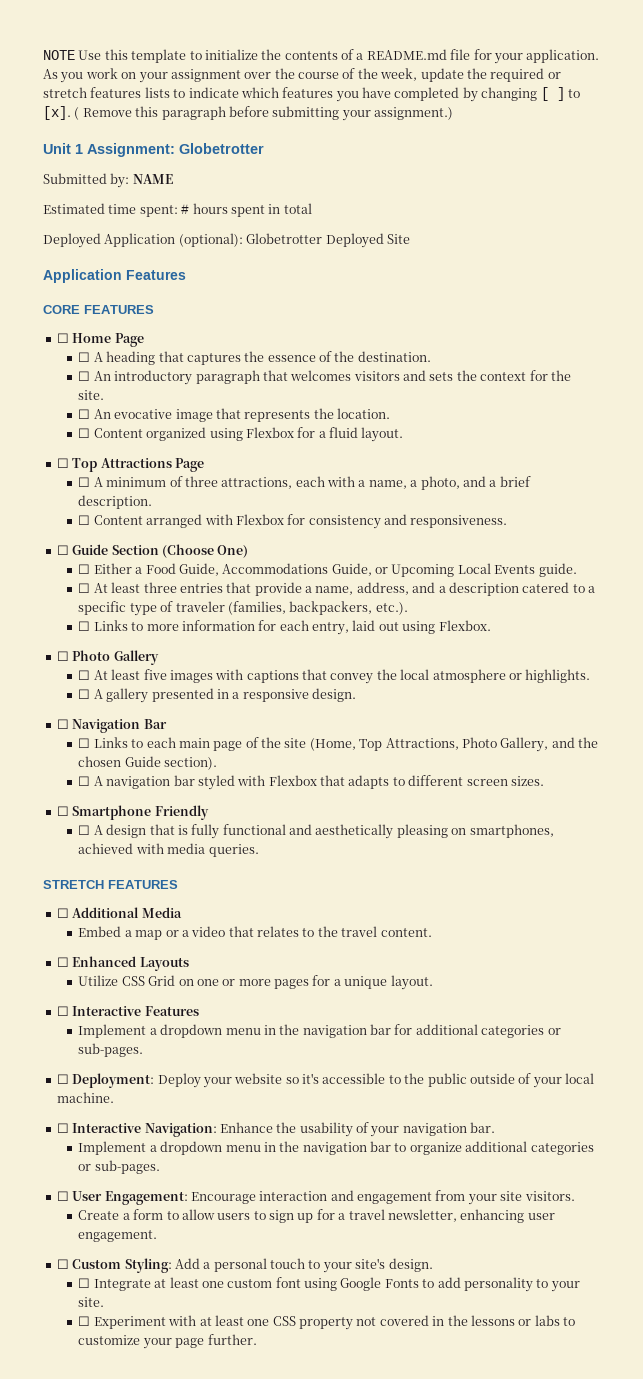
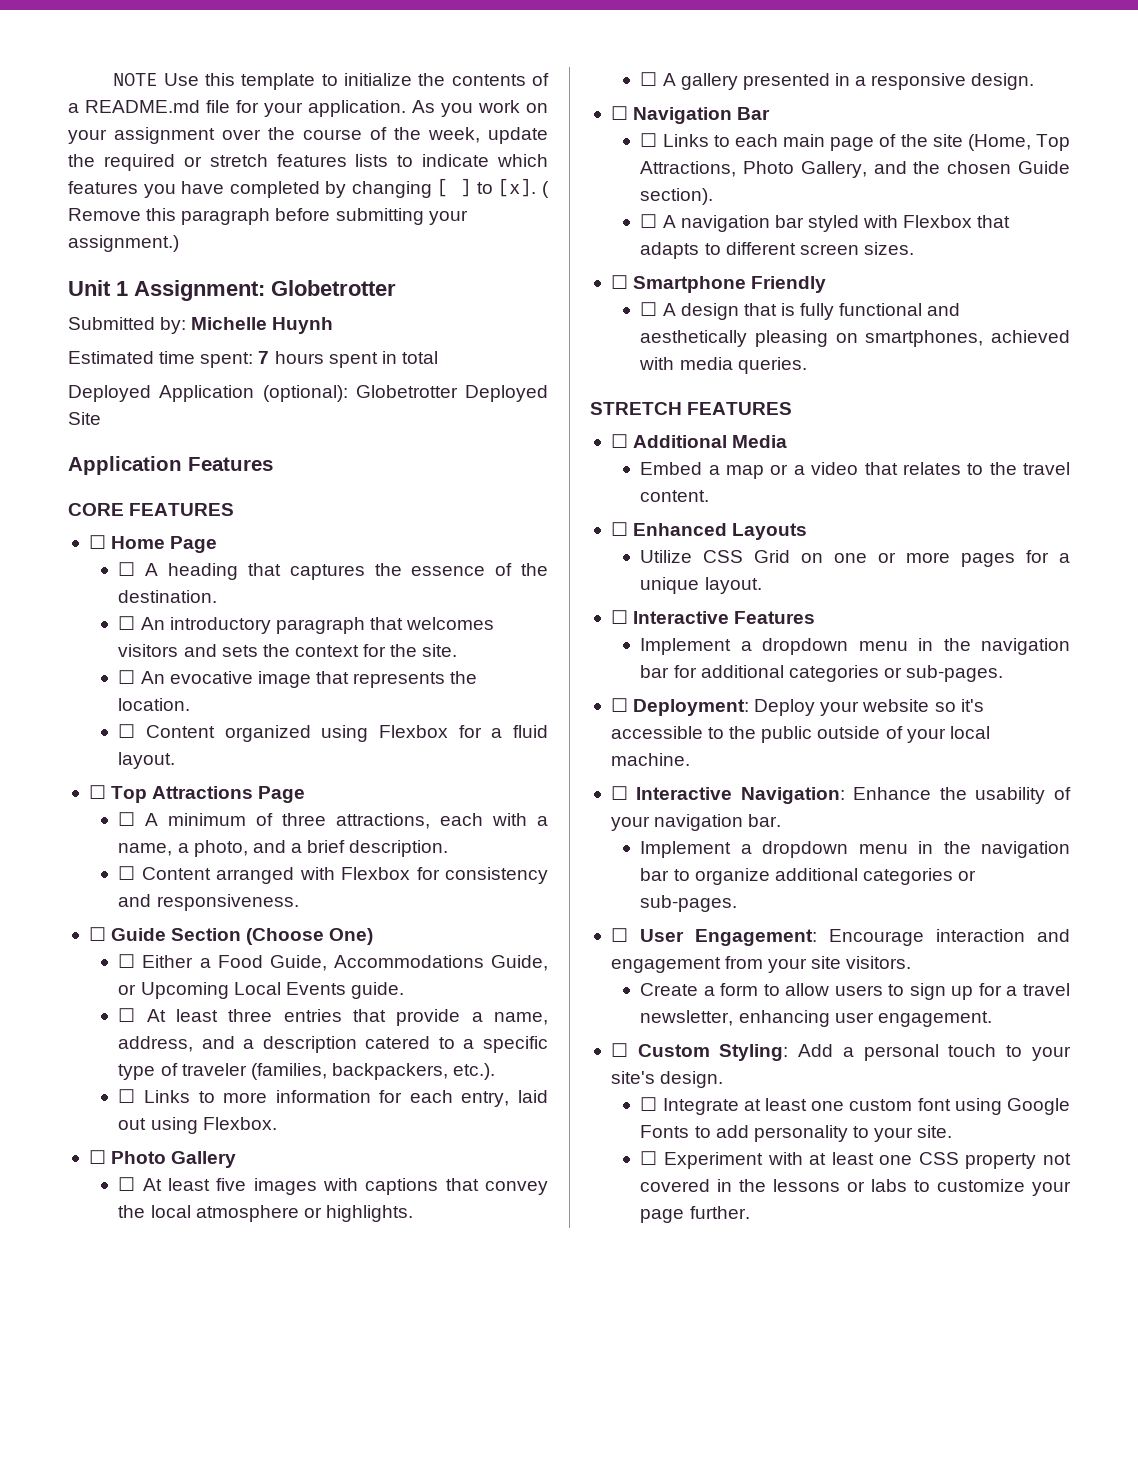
[132,174,173,184] NAME -> [191,317,334,334] Michelle Huynh
[181,204,190,214] # -> [258,351,270,364] 7

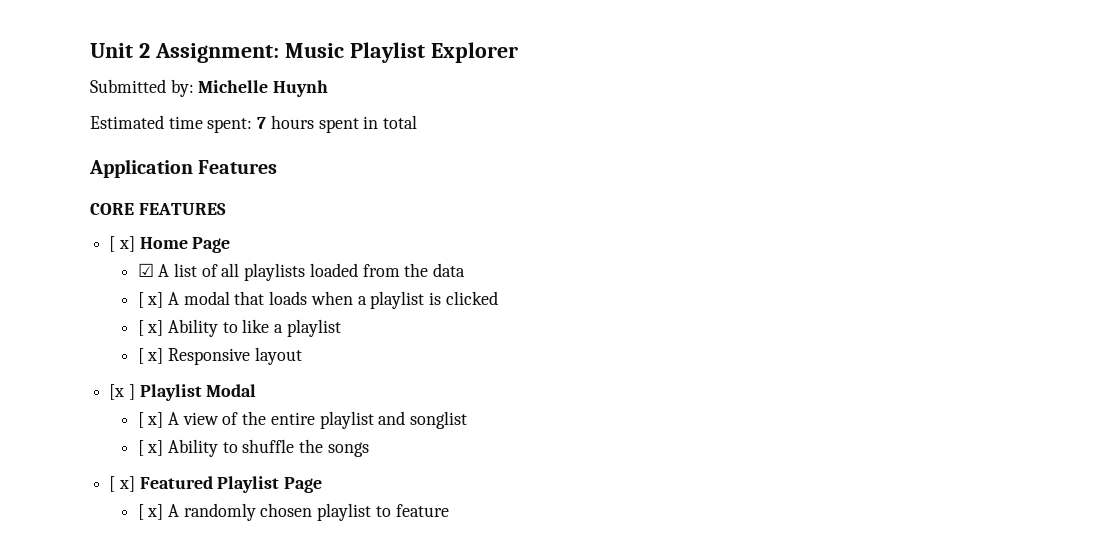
[113,73,549,90] [68,100,548,117] [68,127,548,144] [68,154,548,171] [68,178,549,198] [68,208,468,225] [68,235,179,252] [68,280,396,301] NOTE Use this template to initialize the contents of a README.md file for your application. As you work on your assignment over the course of the week, update the required or stretch features lists to indicate which features you have completed by changing [ ] to [x]. ( Remove this paragraph before submitting your assignment.) // Unit 1 Assignment: Globetrotter -> [90,42,518,63] Unit 2 Assignment: Music Playlist Explorer
[68,385,548,402] [68,412,101,425] // Deployed Application (optional): Globetrotter Deployed Site -> (418, 122) none
[88,535,106,549] ☐ -> [109,236,135,252] [ x]
[118,562,548,580] [118,590,218,603] [118,616,495,634] [118,644,458,657] [118,670,478,688] [118,698,191,711] [118,724,548,742] [118,752,176,769] [88,785,306,803] [118,812,548,829] [118,840,449,857] [118,866,548,884] [118,894,299,911] [88,927,374,945] [118,954,548,971] [118,982,404,999] [118,1008,548,1026] [118,1036,549,1053] [118,1063,496,1080] [118,1089,548,1107] [118,1117,277,1134] [88,1150,237,1168] [118,1177,548,1195] [118,1205,413,1222] [640,72,1035,90] [610,106,771,124] [640,133,1070,151] [640,161,1070,178] [640,188,714,205] [640,214,1011,232] [640,242,914,259] [610,275,827,293] [640,302,961,320] [640,330,1070,347] [639,357,807,374] [590,402,793,415] [610,434,788,448] [640,462,1070,479] [640,490,710,502] [610,522,808,540] [640,550,1070,567] [640,577,762,594] [610,610,816,624] [640,638,1070,655] [640,665,1004,682] [610,698,984,716] [610,726,990,743] [610,753,690,766] [610,786,1071,804] [610,814,782,831] [640,841,1070,858] [640,868,977,885] [640,895,738,912] [610,928,1070,946] [610,956,912,973] [640,983,1070,1000] [640,1010,992,1027] [610,1043,1071,1061] [610,1071,724,1088] [640,1097,1070,1115] [640,1125,953,1142] [640,1151,1071,1169] [640,1179,1071,1196] [640,1206,750,1223] ☐ A heading that captures the essence of the destination. // ☐ An introductory paragraph that welcomes visitors and sets the context for the site. // ☐ An evocative image that represents the location. // ☐ Content organized using Flexbox for a fluid layout. // ☐ Top Attractions Page // ☐ A minimum of three attractions, each with a name, a photo, and a brief description. // ☐ Content arranged with Flexbox for consistency and responsiveness. // ☐ Guide Section (Choose One) // ☐ Either a Food Guide, Accommodations Guide, or Upcoming Local Events guide. // ☐ At least three entries that provide a name, address, and a description catered to a specific type of traveler (families, backpackers, etc.). // ☐ Links to more information for each entry, laid out using Flexbox. // ☐ Photo Gallery // ☐ At least five images with captions that convey the local atmosphere or highlights. // ☐ A gallery presented in a responsive design. // ☐ Navigation Bar // ☐ Links to each main page of the site (Home, Top Attractions, Photo Gallery, and the chosen Guide section). // ☐ A navigation bar styled with Flexbox that adapts to different screen sizes. // ☐ Smartphone Friendly // ☐ A design that is fully functional and aesthetically pleasing on smartphones, achieved with media queries. // STRETCH FEATURES // ☐ Additional Media // Embed a map or a video that relates to the travel content. // ☐ Enhanced Layouts // Utilize CSS Grid on one or more pages for a unique layout. // ☐ Interactive Features // Implement a dropdown menu in the navigation bar for additional categories or sub-pages. // ☐ Deployment: Deploy your website so it's accessible to the public outside of your local machine. // ☐ Interactive Navigation: Enhance the usability of your navigation bar. // Implement a dropdown menu in the navigation bar to organize additional categories or sub-pages. // ☐ User Engagement: Encourage interaction and engagement from your site visitors. // Create a form to allow users to sign up for a travel newsletter, enhancing user engagement. // ☐ Custom Styling: Add a personal touch to your site's design. // ☐ Integrate at least one custom font using Google Fonts to add personality to your site. // ☐ Experiment with at least one CSS property not covered in the lessons or labs to customize your page further. -> [137,263,466,281] [137,291,498,309] [137,319,341,337] [137,347,302,365] [109,384,257,401] [137,411,468,429] [137,439,369,457] [109,476,323,493] [137,503,449,521] ☑ A list of all playlists loaded from the data // [ x] A modal that loads when a playlist is clicked // [ x] Ability to like a playlist // [ x] Responsive layout // [x ] Playlist Modal // [ x] A view of the entire playlist and songlist // [ x] Ability to shuffle the songs // [ x] Featured Playlist Page // [ x] A randomly chosen playlist to feature

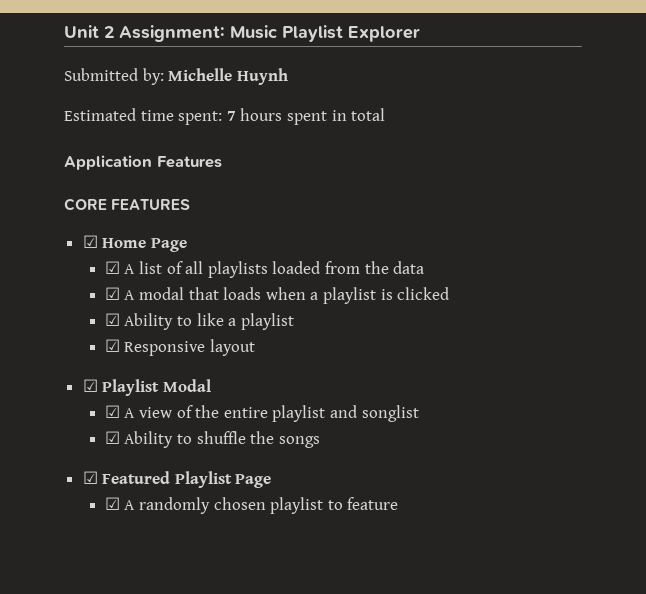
[109,236,135,252] [ x] -> [82,235,98,248] ☑
[137,292,164,308] [ x] -> [104,287,120,300] ☑
[137,320,164,336] [ x] -> [104,313,120,326] ☑
[137,348,164,364] [ x] -> [104,339,120,352] ☑
[109,384,135,400] [x ] -> [82,379,98,392] ☑
[137,412,164,428] [ x] -> [104,405,120,418] ☑
[137,440,164,456] [ x] -> [104,431,120,444] ☑
[109,476,135,492] [ x] -> [82,471,98,484] ☑
[137,504,164,520] [ x] -> [104,497,120,510] ☑

